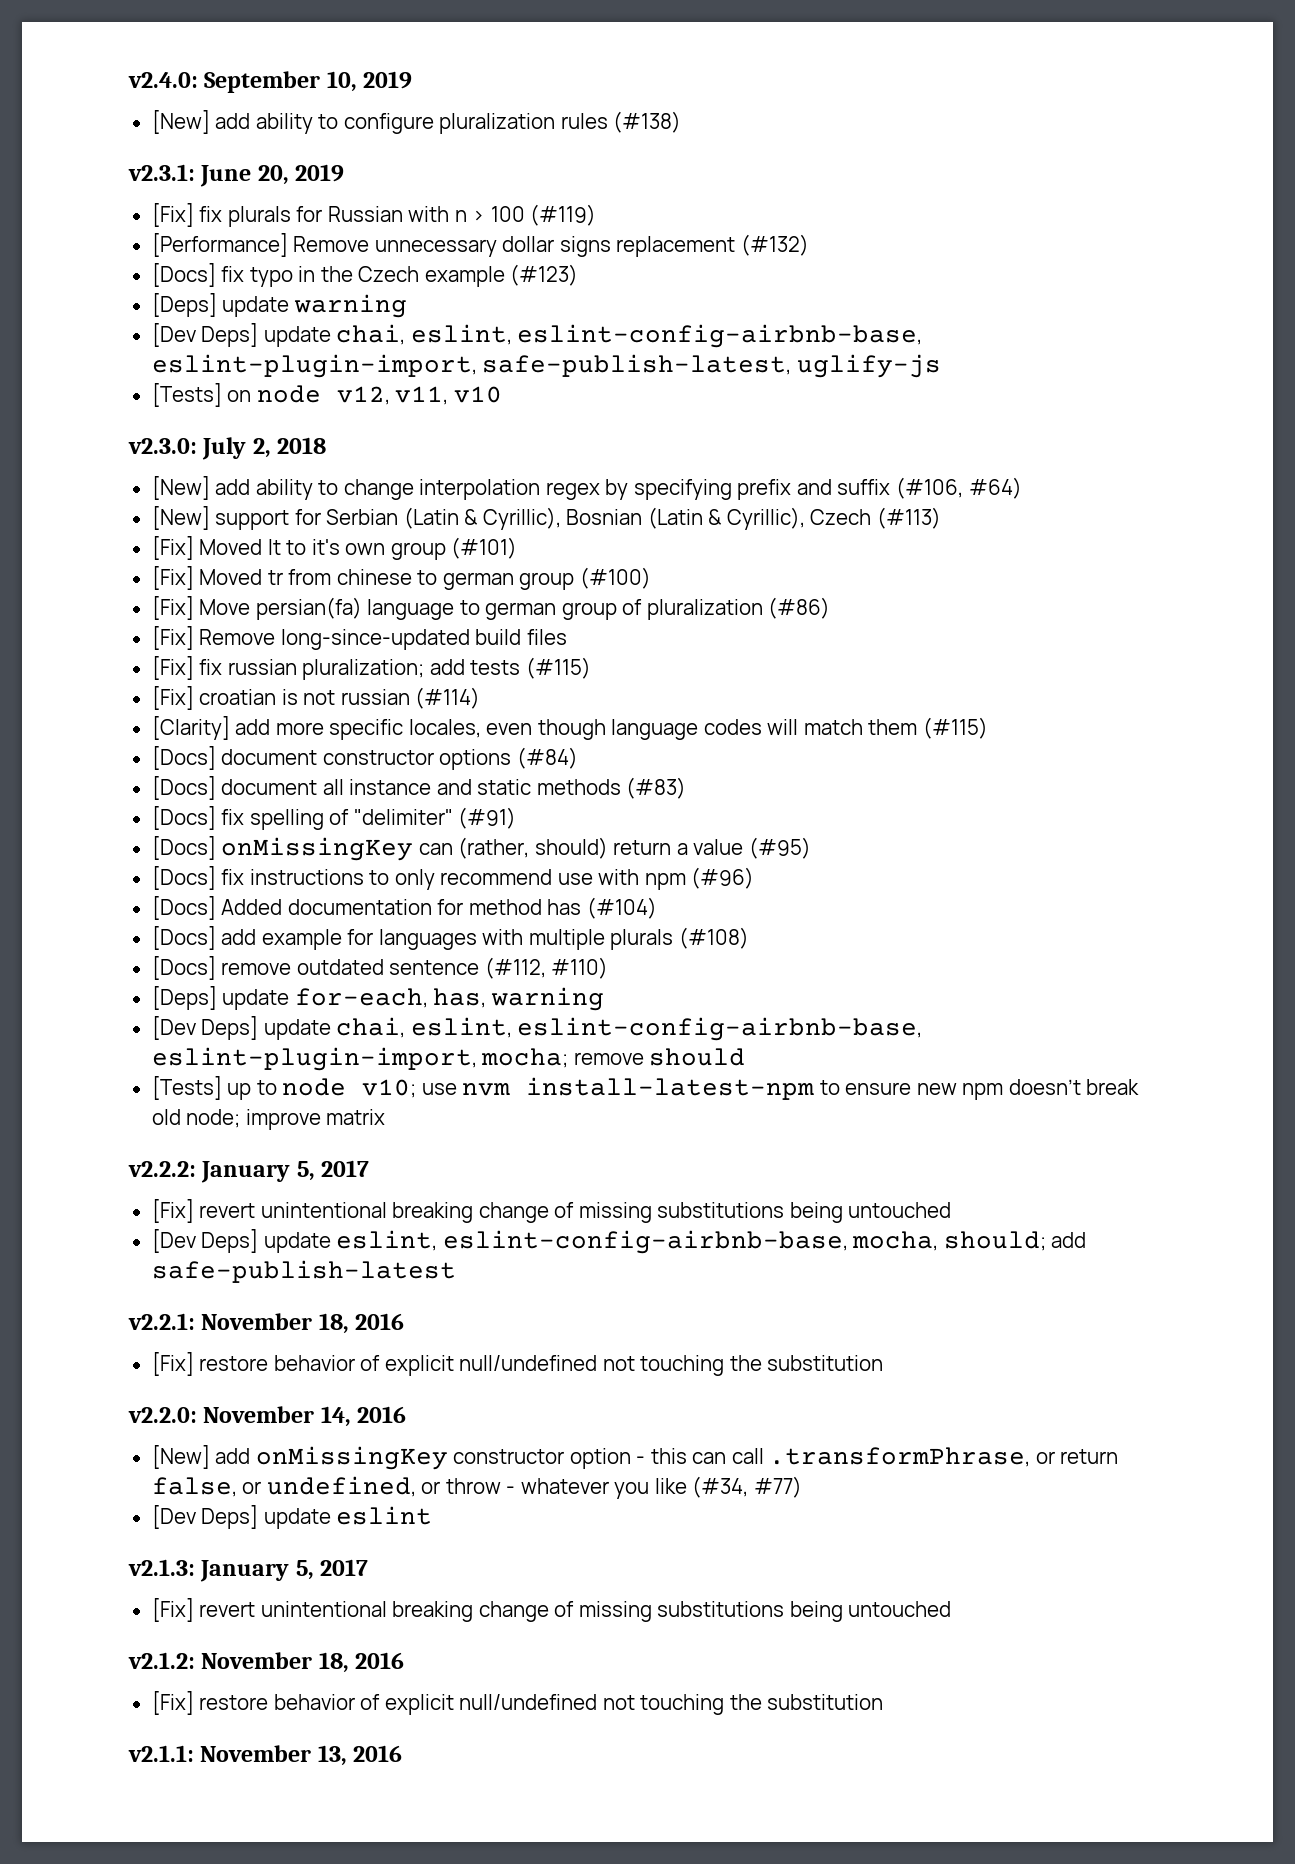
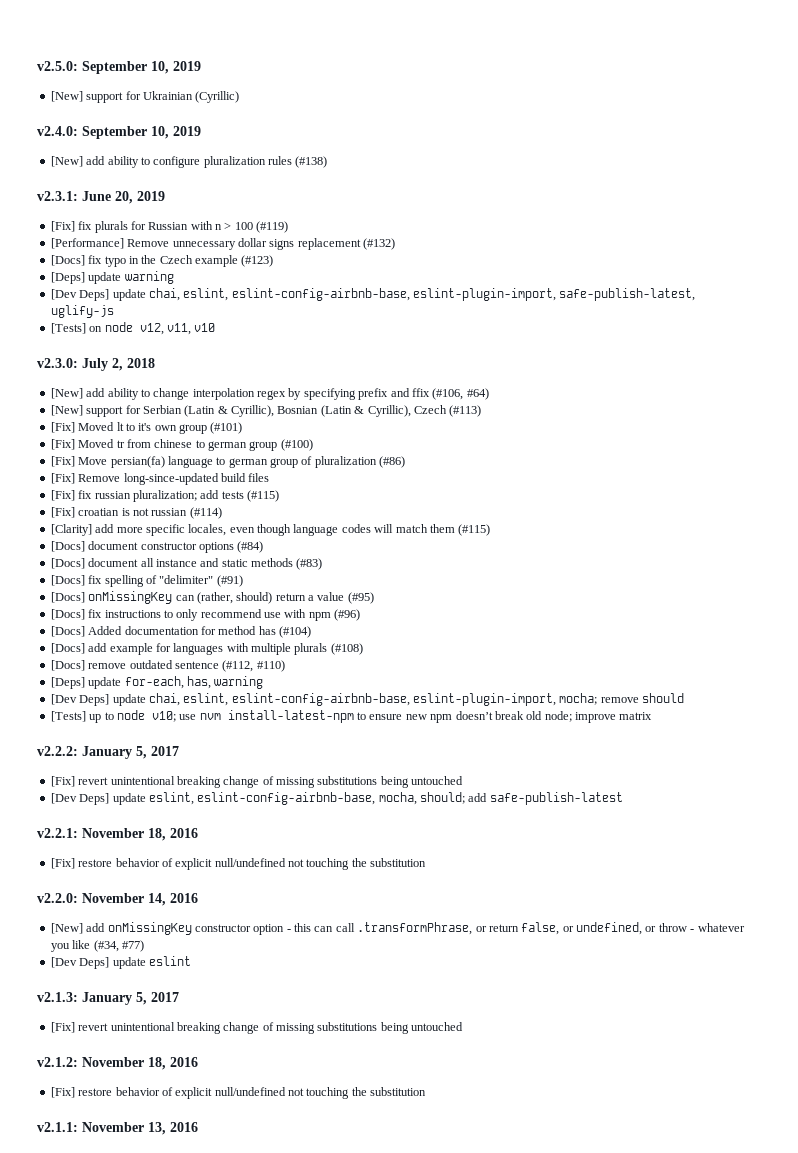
(128, 80) none -> [37,61,201,74] [50,91,240,103] v2.5.0: September 10, 2019 // [New] support for Ukrainian (Cyrillic) //
[837,479,891,495] suffix -> [411,388,430,397] ffix

